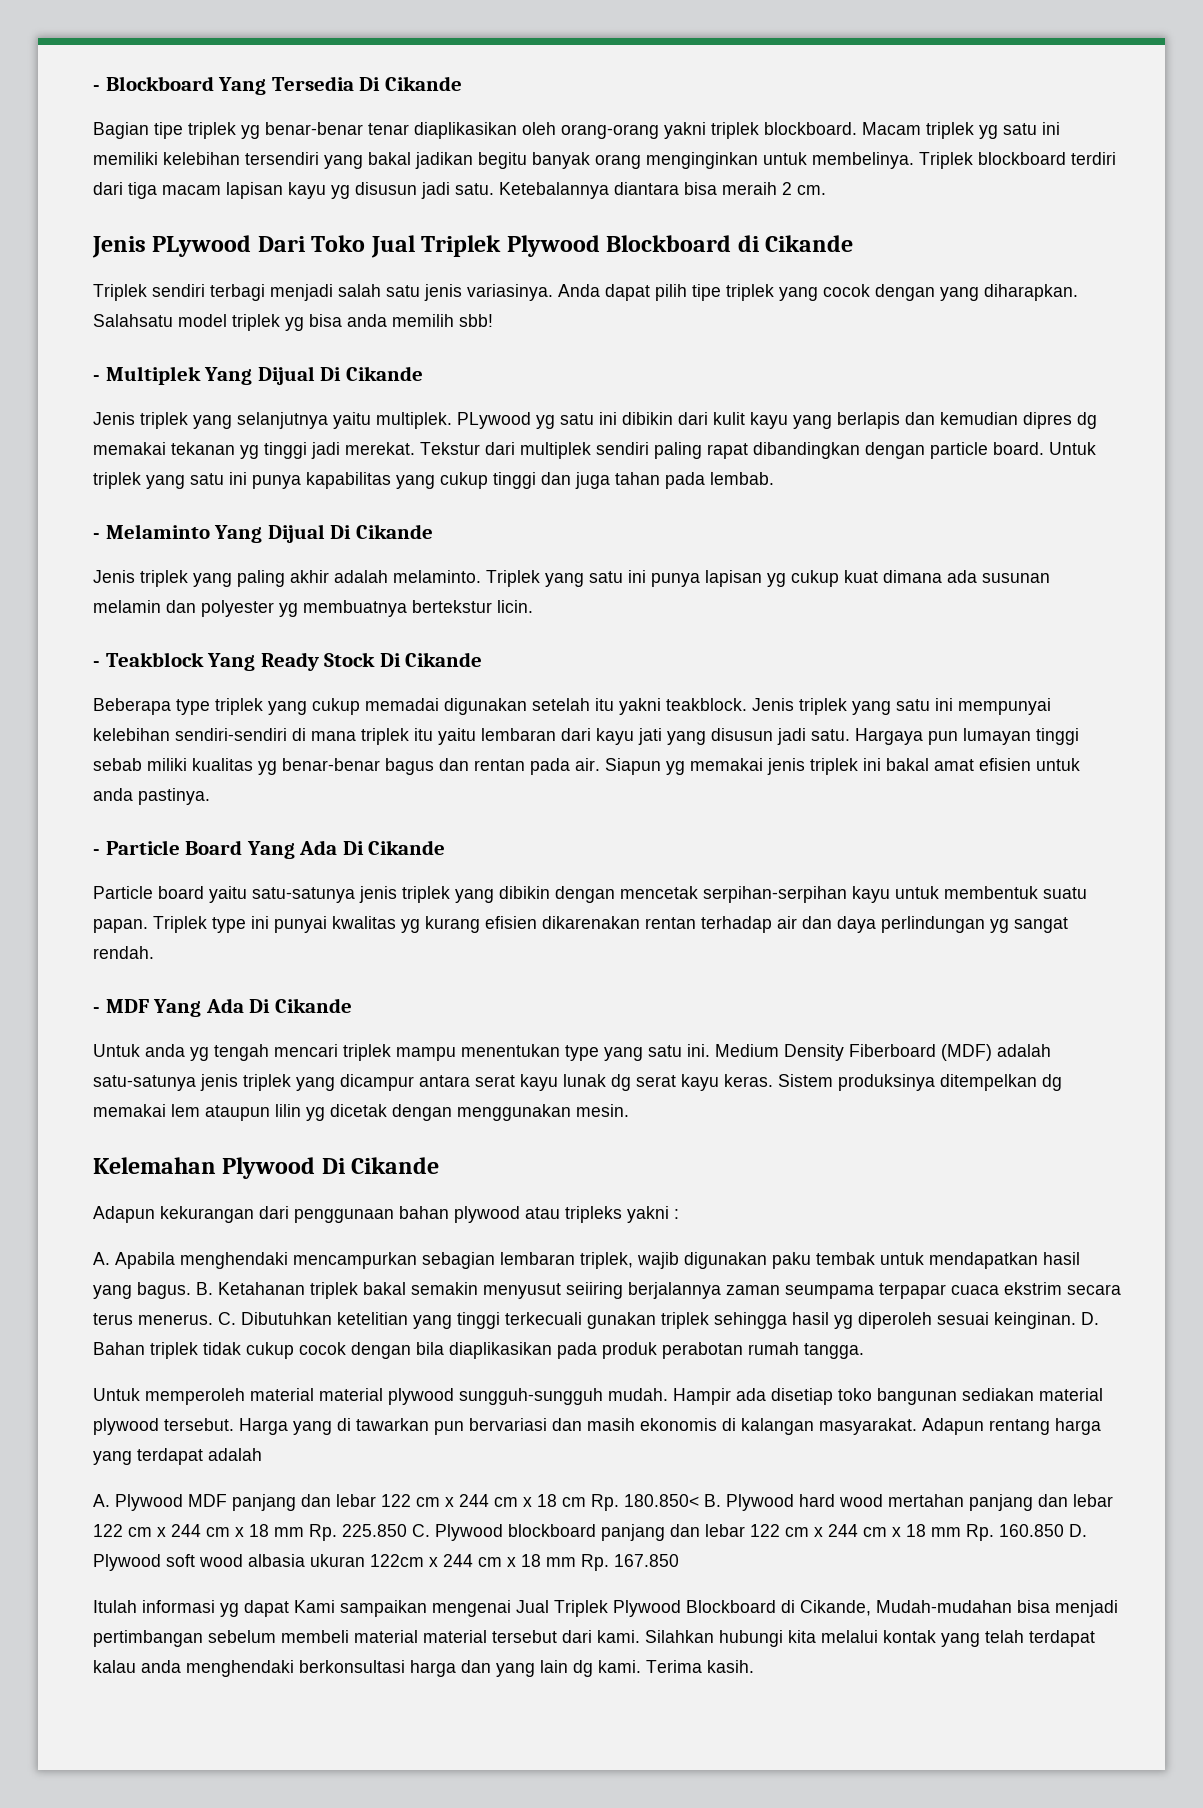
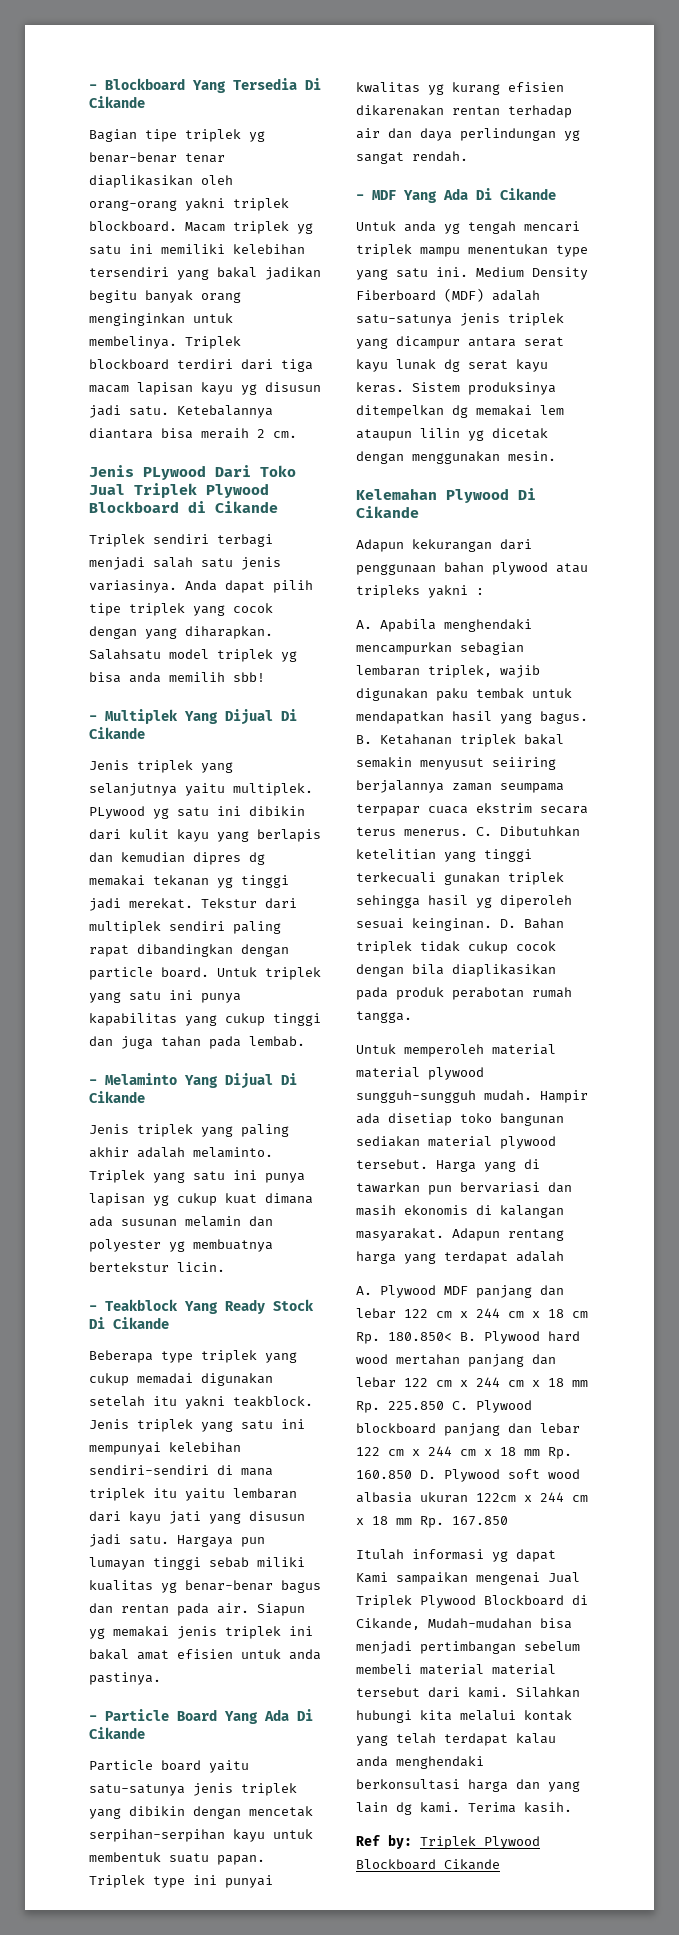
(754, 1666) none -> [356,1834,540,1849] [356,1859,500,1870] // Ref by: Triplek Plywood Blockboard Cikande

